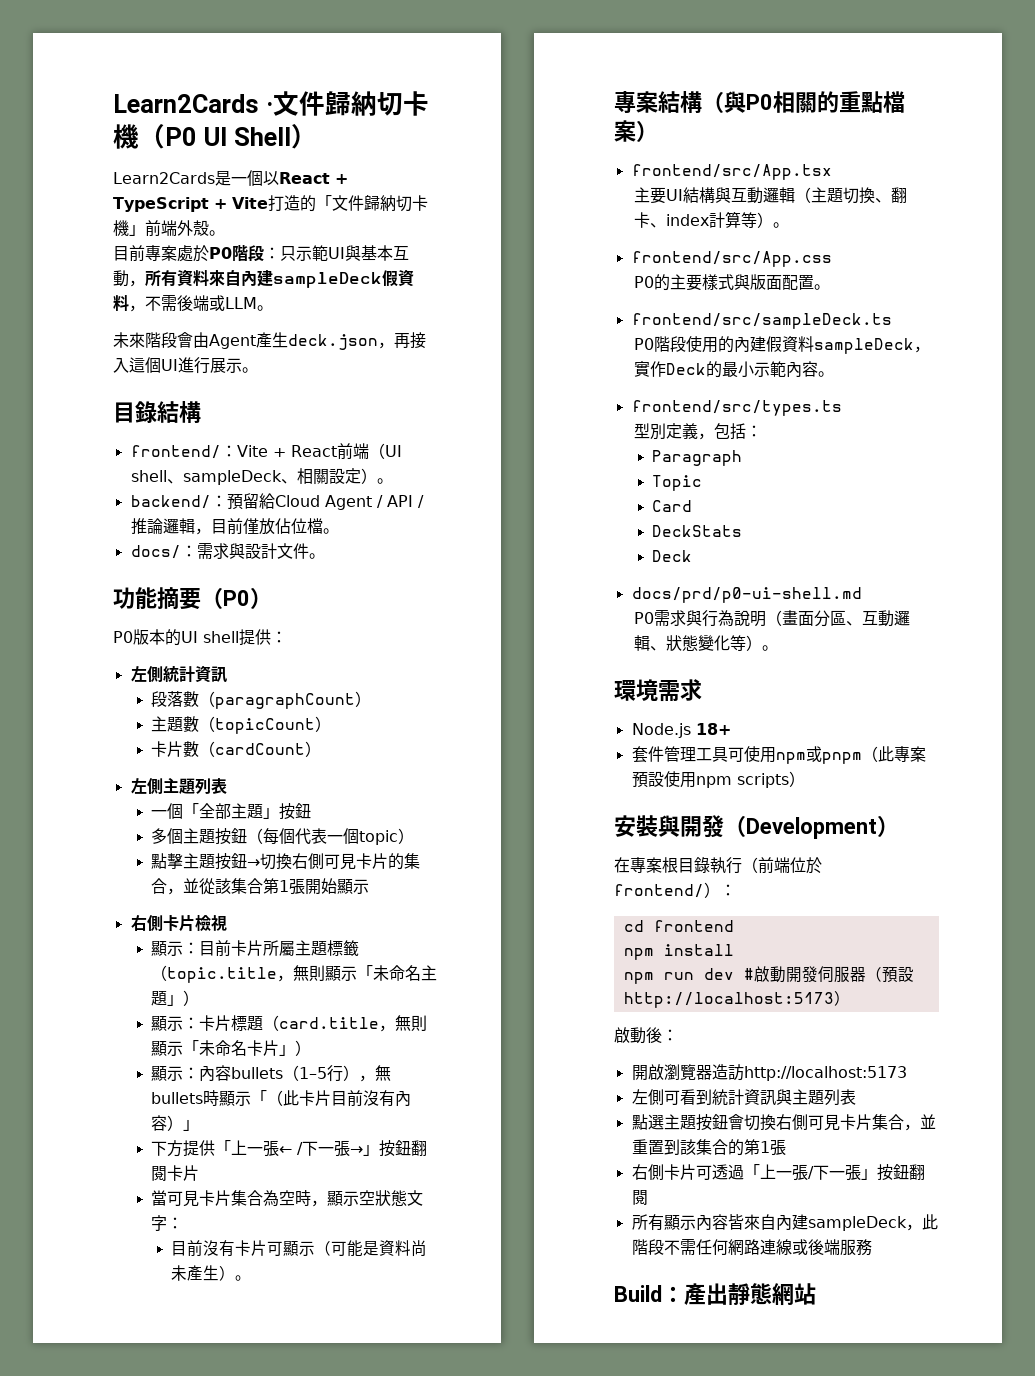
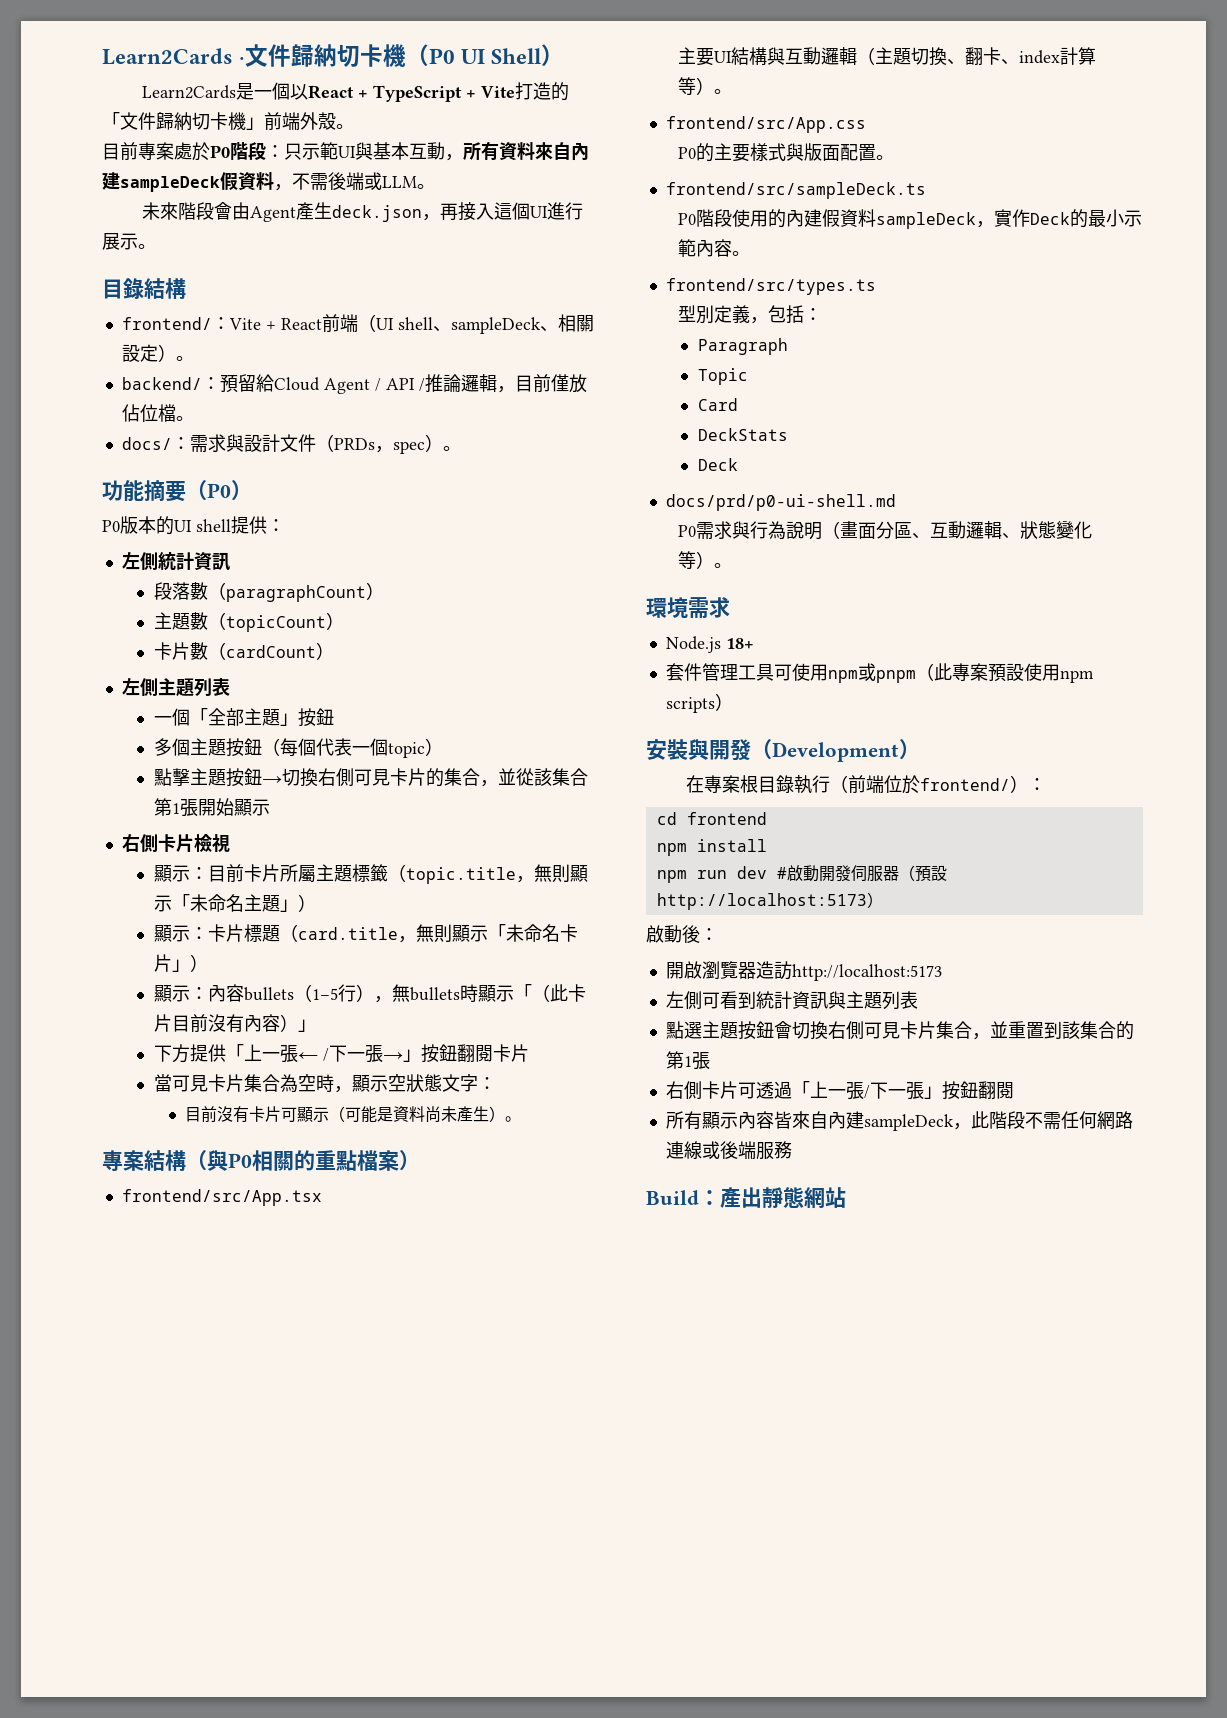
(309, 551) none -> [315,434,443,454] （PRDs，spec）

